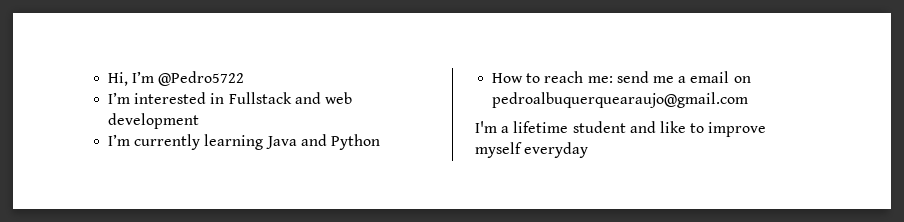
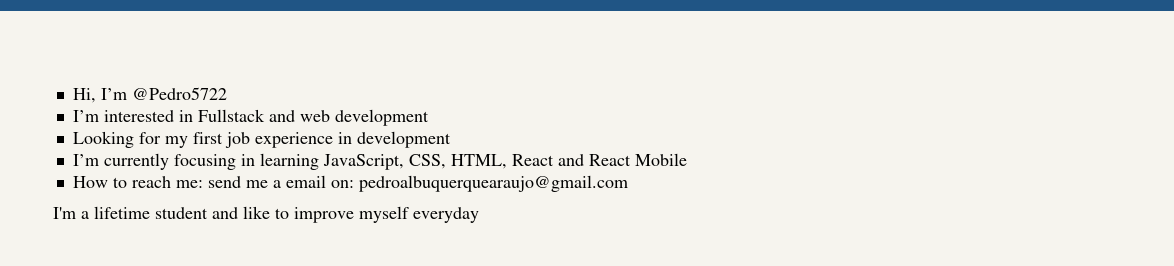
[108,134,380,150] I’m currently learning Java and Python -> [72,131,451,148] [72,153,687,170] Looking for my first job experience in development // I’m currently focusing in learning JavaScript, CSS, HTML, React and React Mobile
[733,76,751,83] on -> [330,180,354,188] on:

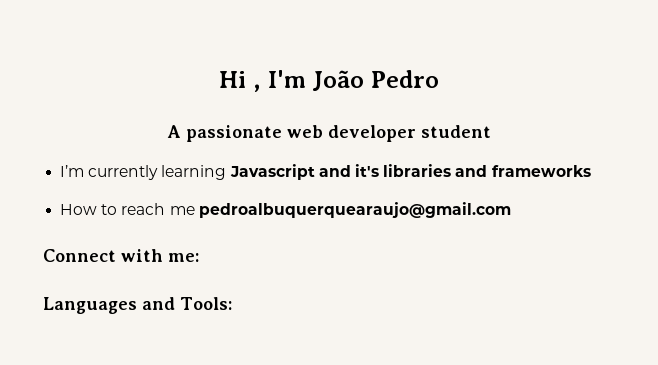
[72,87,227,103] [72,109,429,126] [72,131,451,148] [72,153,687,170] [72,175,628,192] [53,206,479,223] Hi, I’m @Pedro5722 // I’m interested in Fullstack and web development // Looking for my first job experience in development // I’m currently focusing in learning JavaScript, CSS, HTML, React and React Mobile // How to reach me: send me a email on: pedroalbuquerquearaujo@gmail.com // I'm a lifetime student and like to improve myself everyday -> [219,70,439,92] [166,125,491,142] [60,164,591,180] [60,202,511,218] [43,249,199,262] [43,297,232,314] Hi , I'm João Pedro // A passionate web developer student // I’m currently learning Javascript and it's libraries and frameworks // How to reach me pedroalbuquerquearaujo@gmail.com // Connect with me: // Languages and Tools:

